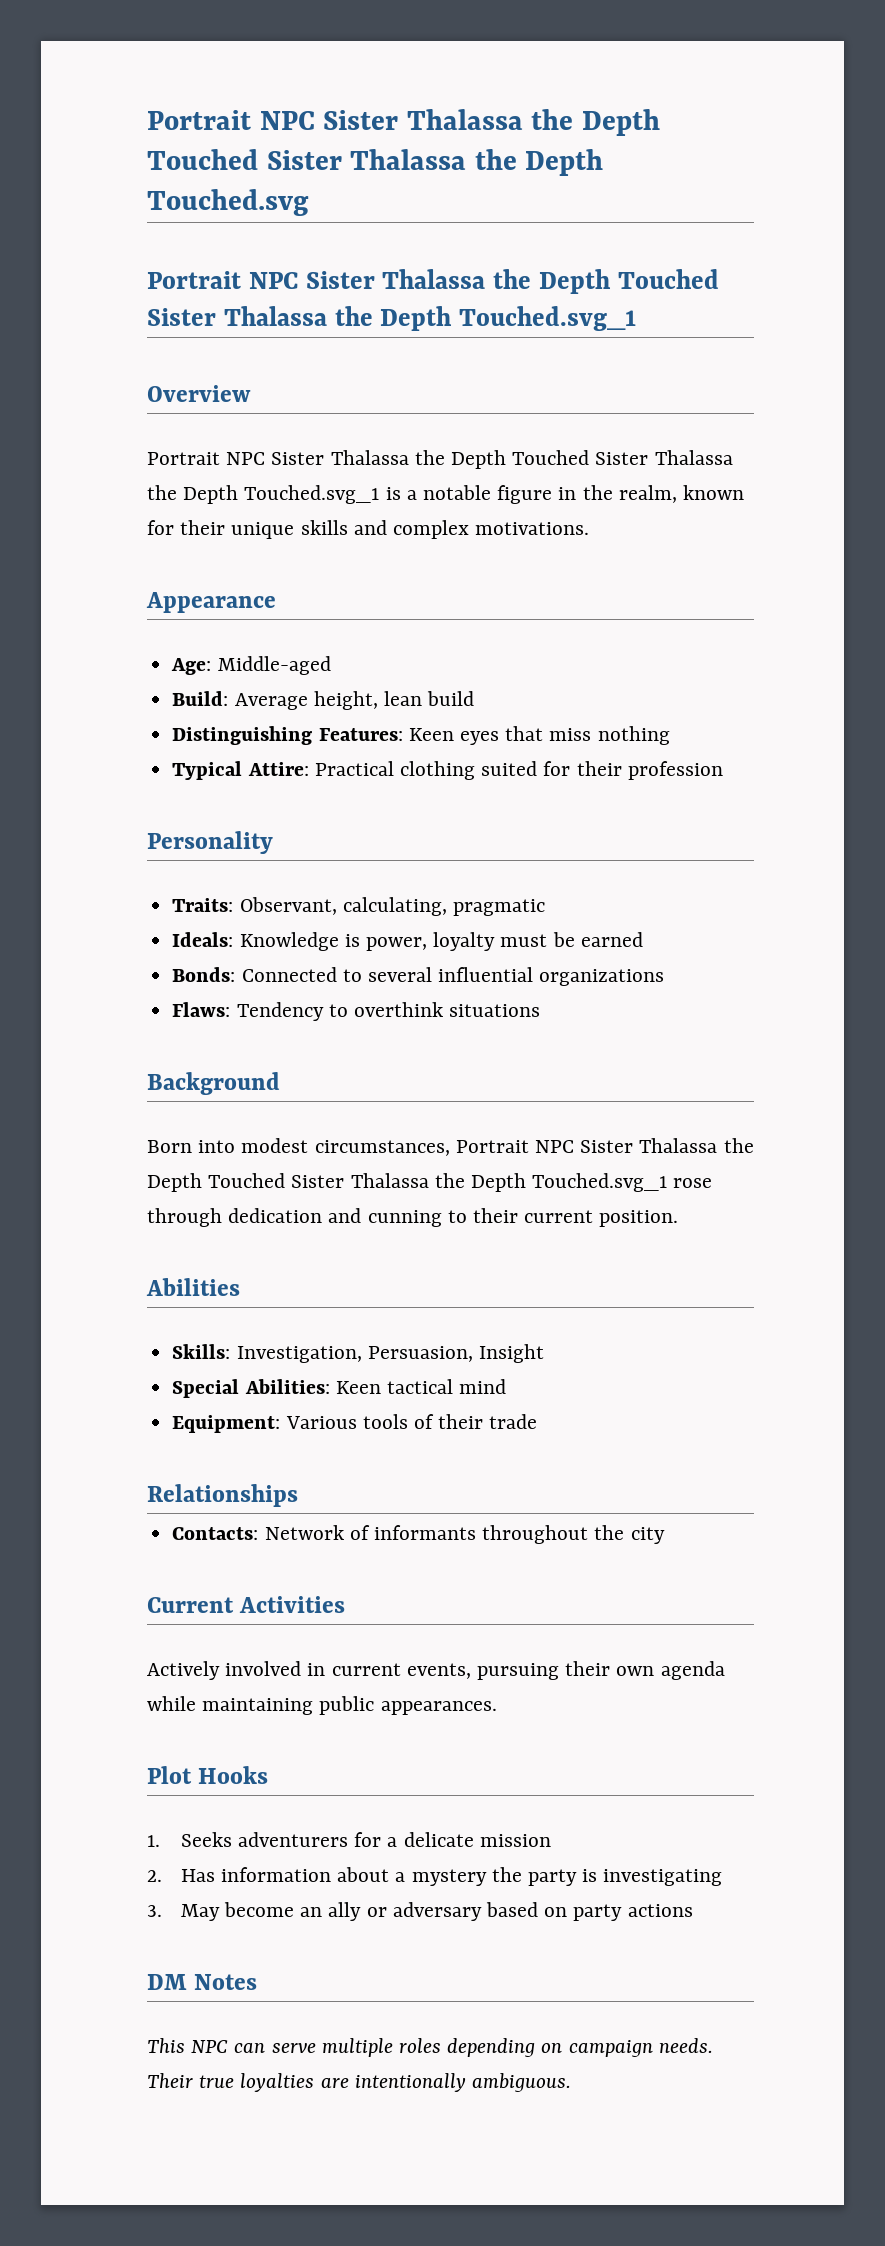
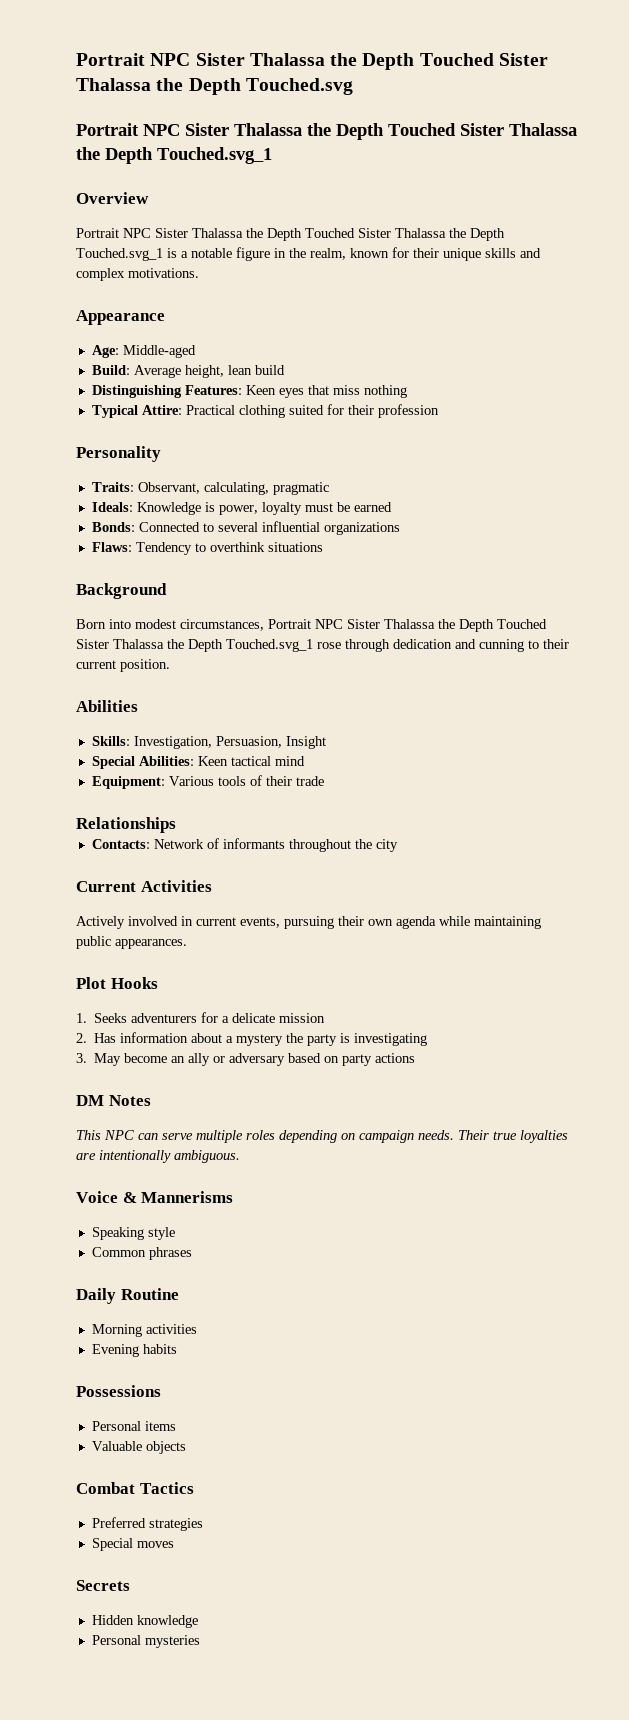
(572, 2082) none -> [76,1191,234,1203] [91,1227,175,1240] [91,1247,192,1260] [76,1288,179,1304] [91,1324,197,1337] [91,1344,177,1357] [76,1385,161,1397] [91,1421,176,1431] [91,1441,186,1454] [76,1482,194,1494] [91,1517,203,1531] [91,1538,174,1551] [76,1580,130,1591] [91,1615,198,1628] [91,1635,200,1648] // Voice & Mannerisms // Speaking style // Common phrases // Daily Routine // Morning activities // Evening habits // Possessions // Personal items // Valuable objects // Combat Tactics // Preferred strategies // Special moves // Secrets // Hidden knowledge // Personal mysteries

